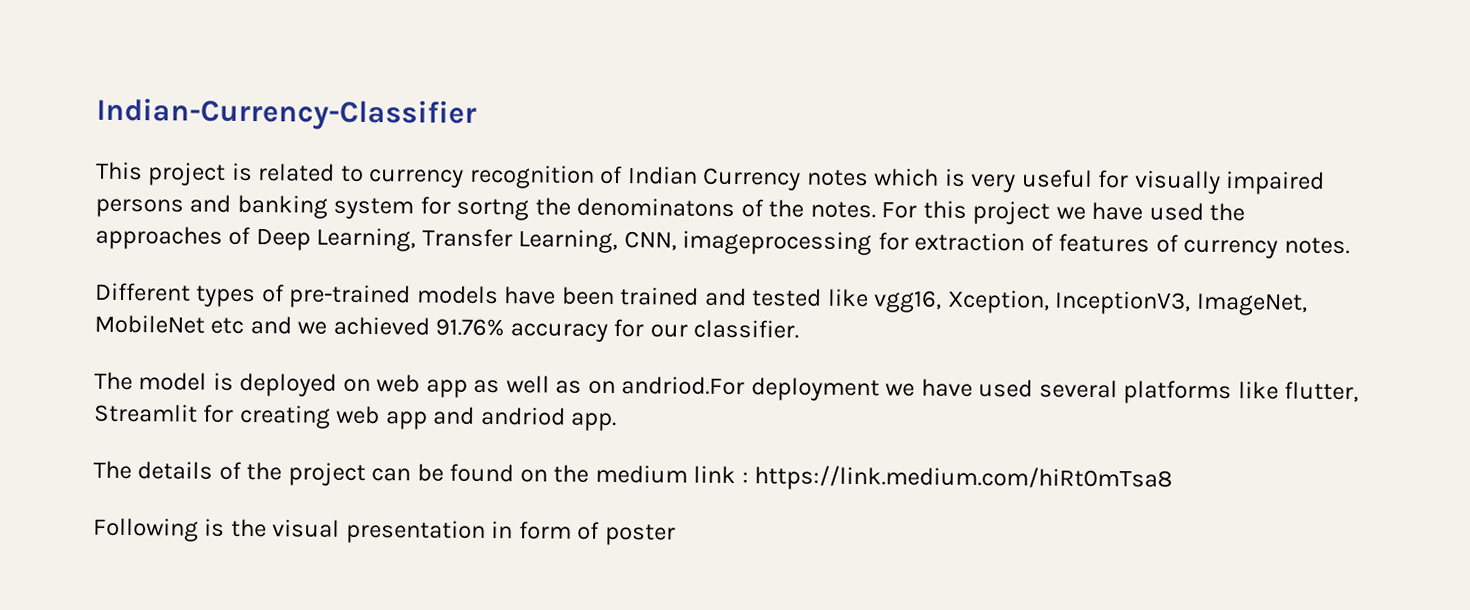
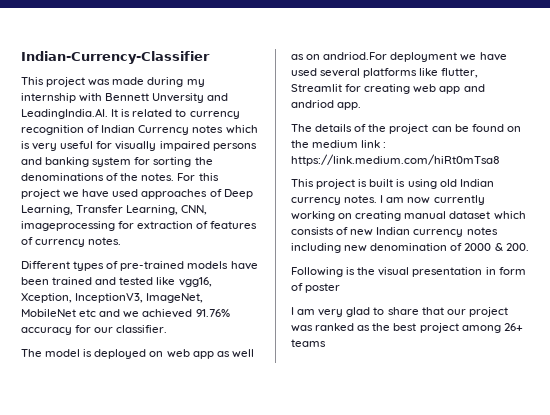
(227, 174) none -> [88,77,205,87] [21,93,229,103] [21,108,119,119] was made during my internship with Bennett Unversity and LeadingIndia.AI. It
[456,197,736,221] sortng the denominatons -> [153,157,213,167] [21,173,104,181] sorting the denominations
[1209,202,1246,222] the -> (139, 193) none
(1174, 479) none -> [291,179,494,189] [291,195,485,205] [291,211,526,221] [291,227,498,237] [291,243,529,253] // This project is built is using old Indian currency notes. I am now currently working on creating manual dataset which consists of new Indian currency notes including new denomination of 2000 & 200.
(676, 534) none -> [291,307,508,317] [291,323,523,333] [291,339,326,347] // I am very glad to share that our project was ranked as the best project among 26+ teams

